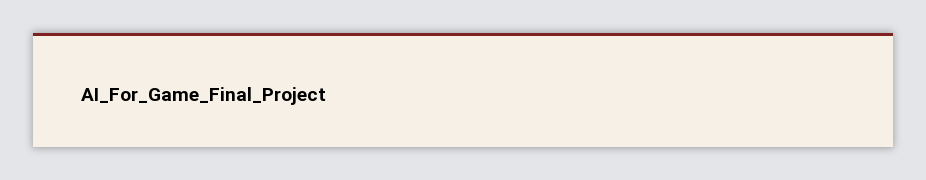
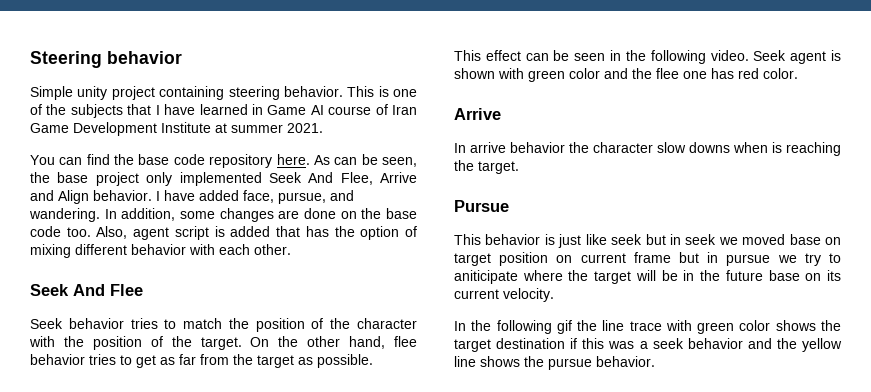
[81,87,326,105] AI_For_Game_Final_Project -> [30,51,182,68] [30,86,417,100] [30,104,418,118] [30,122,323,136] [30,154,418,168] [30,172,417,186] [30,190,354,204] [29,208,418,222] [30,226,418,240] [30,244,291,258] [30,284,143,296] [30,318,417,332] [29,336,417,350] [30,354,373,368] [454,50,841,64] [454,68,798,82] [454,108,501,120] [454,142,841,156] [454,160,519,174] [454,200,509,212] [454,234,841,248] [454,252,841,266] [454,270,841,284] [454,288,554,302] [454,320,841,334] [454,338,842,352] [454,356,655,370] Steering behavior // Simple unity project containing steering behavior. This is one of the subjects that I have learned in Game AI course of Iran Game Development Institute at summer 2021. // You can find the base code repository here. As can be seen, the base project only implemented Seek And Flee, Arrive and Align behavior. I have added face, pursue, and wandering. In addition, some changes are done on the base code too. Also, agent script is added that has the option of mixing different behavior with each other. // Seek And Flee // Seek behavior tries to match the position of the character with the position of the target. On the other hand, flee behavior tries to get as far from the target as possible. // This effect can be seen in the following video. Seek agent is shown with green color and the flee one has red color. // Arrive // In arrive behavior the character slow downs when is reaching the target. // Pursue // This behavior is just like seek but in seek we moved base on target position on current frame but in pursue we try to aniticipate where the target will be in the future base on its current velocity. // In the following gif the line trace with green color shows the target destination if this was a seek behavior and the yellow line shows the pursue behavior.

